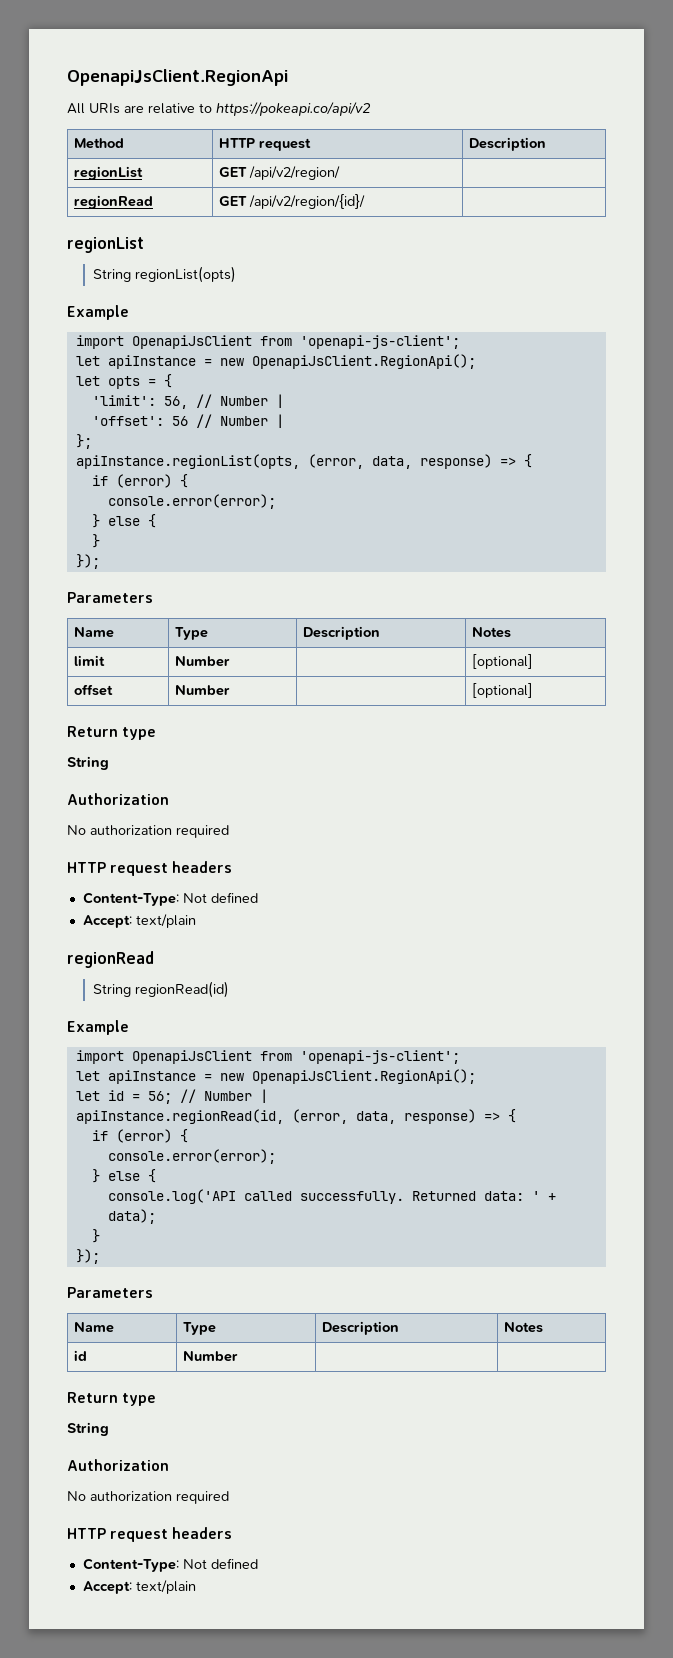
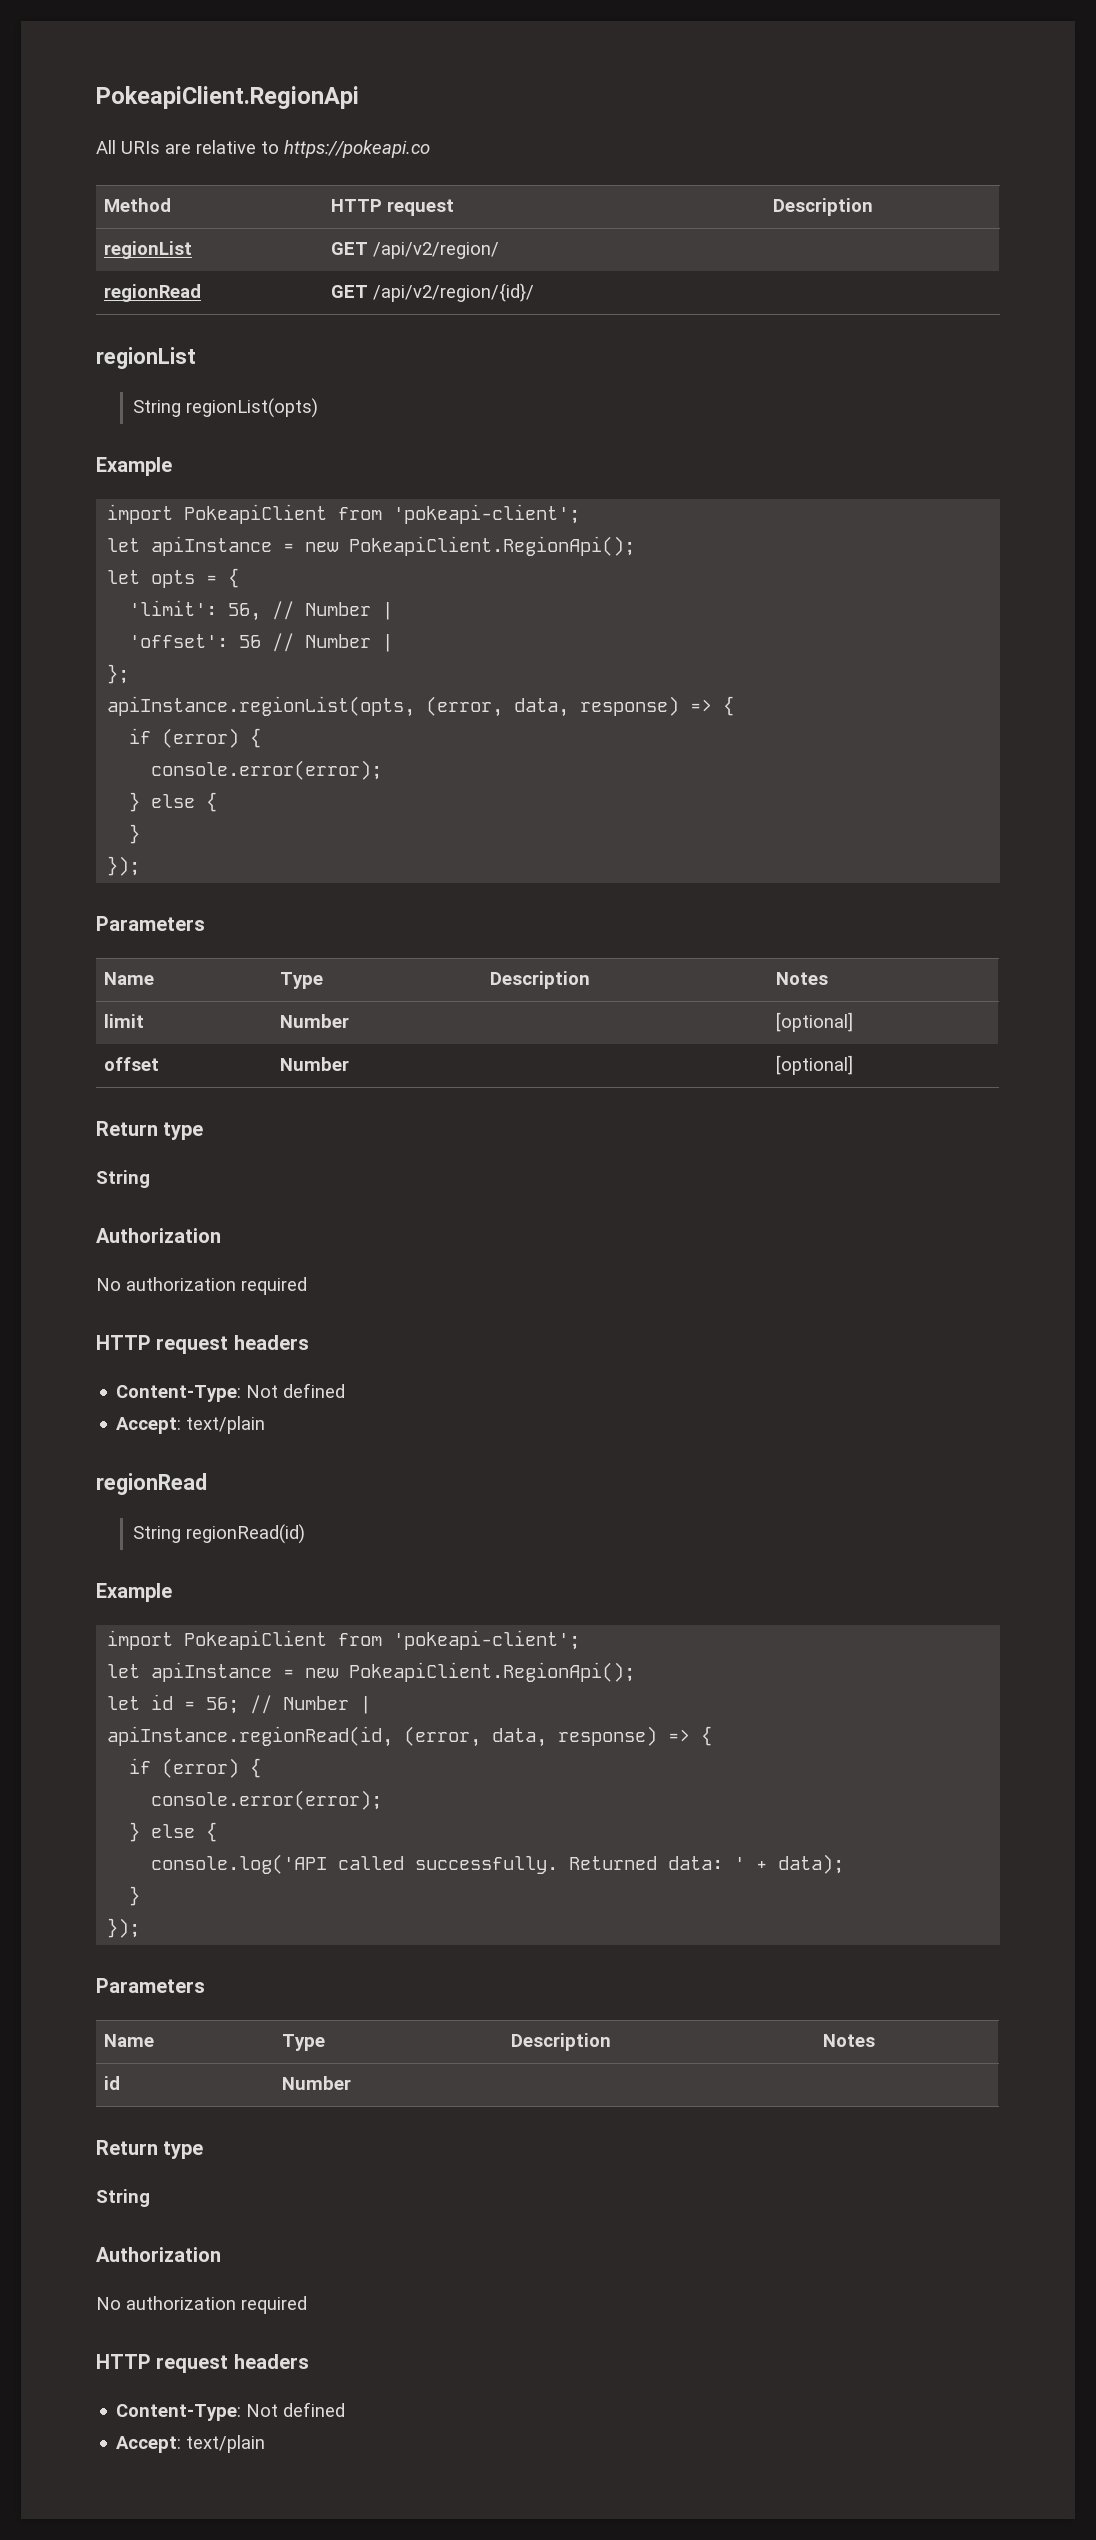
[67,69,288,86] OpenapiJsClient.RegionApi -> [96,86,359,109] PokeapiClient.RegionApi
[216,102,371,116] https://pokeapi.co/api/v2 -> [284,140,430,158] https://pokeapi.co
[131,335,460,349] [75,354,476,369] OpenapiJsClient from 'openapi-js-client'; // let apiInstance = new OpenapiJsClient.RegionApi(); -> [184,504,581,524] [107,536,636,556] PokeapiClient from 'pokeapi-client'; // let apiInstance = new PokeapiClient.RegionApi();
[131,1050,460,1064] [75,1069,476,1084] OpenapiJsClient from 'openapi-js-client'; // let apiInstance = new OpenapiJsClient.RegionApi(); -> [184,1630,581,1650] [107,1662,636,1682] PokeapiClient from 'pokeapi-client'; // let apiInstance = new PokeapiClient.RegionApi();

